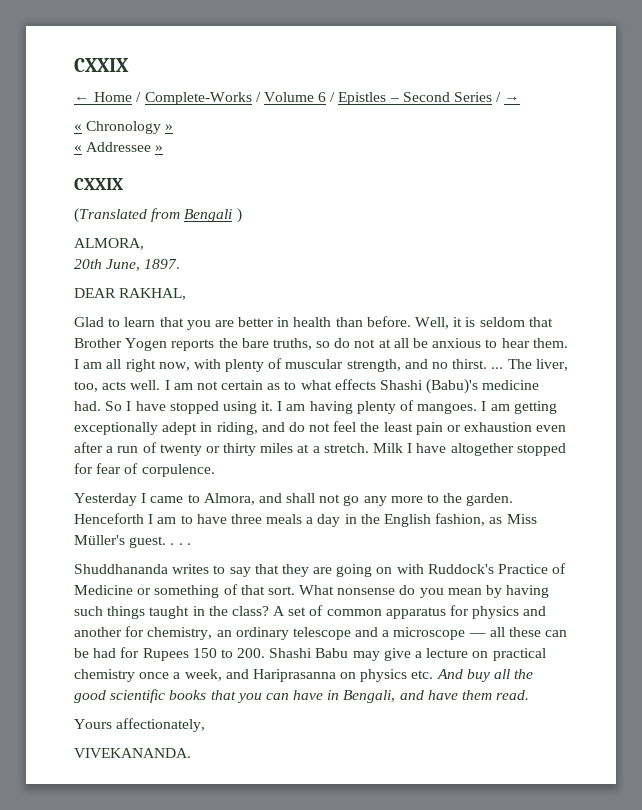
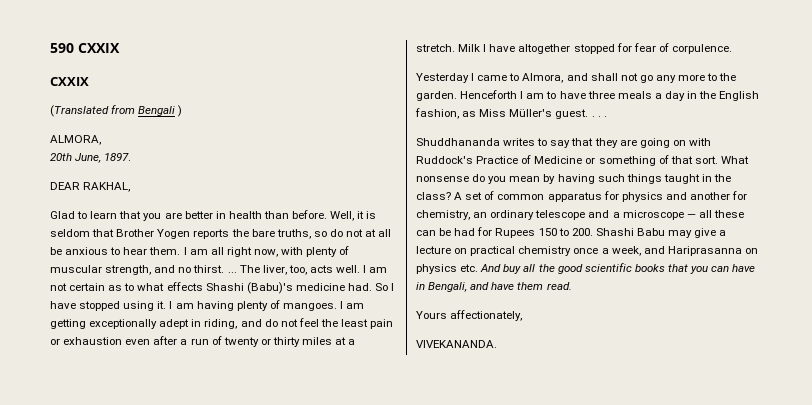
[74,58,129,72] [74,92,521,105] [74,121,174,134] [74,142,164,152] CXXIX // ← Home / Complete-Works / Volume 6 / Epistles – Second Series / → // « Chronology » // « Addressee » -> [50,43,120,53] 590 CXXIX

